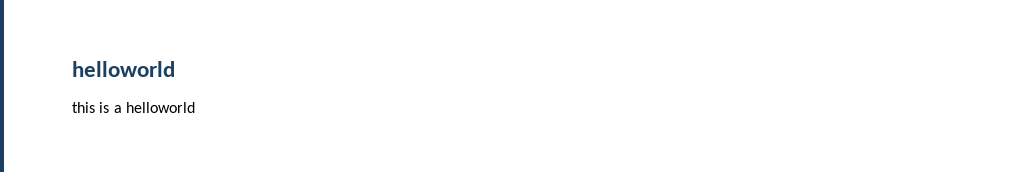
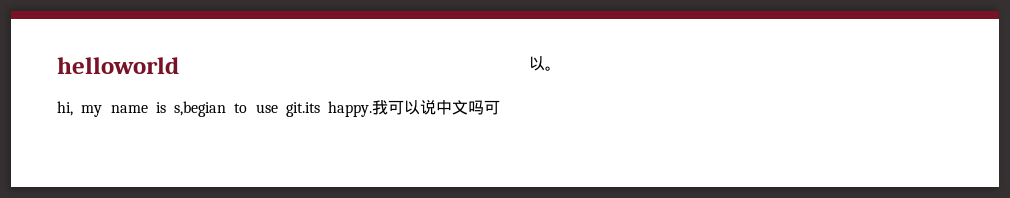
[72,102,195,113] this is a helloworld -> [57,99,500,117] [529,56,561,71] hi, my name is s,begian to use git.its happy.我可以说中文吗可以。

